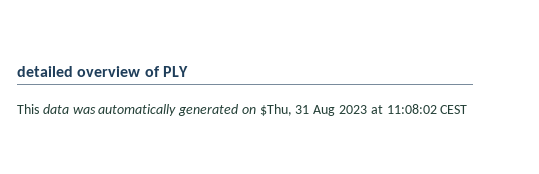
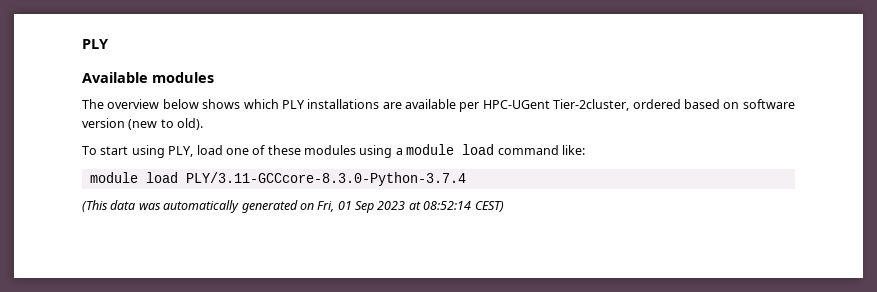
[17,66,188,77] [17,104,39,114] detailed overview of PLY // This -> [82,39,109,49] [82,72,214,83] [82,99,795,112] [82,118,204,130] [82,144,585,158] [89,172,466,186] [82,200,108,212] PLY // Available modules // The overview below shows which PLY installations are available per HPC-UGent Tier-2cluster, ordered based on software version (new to old). // To start using PLY, load one of these modules using a module load command like: // module load PLY/3.11-GCCcore-8.3.0-Python-3.7.4 // (This
[259,104,468,116] $Thu, 31 Aug 2023 at 11:08:02 CEST -> [317,201,504,213] Fri, 01 Sep 2023 at 08:52:14 CEST)

